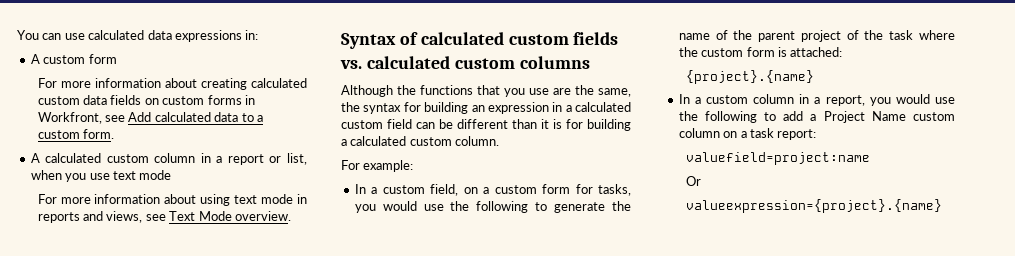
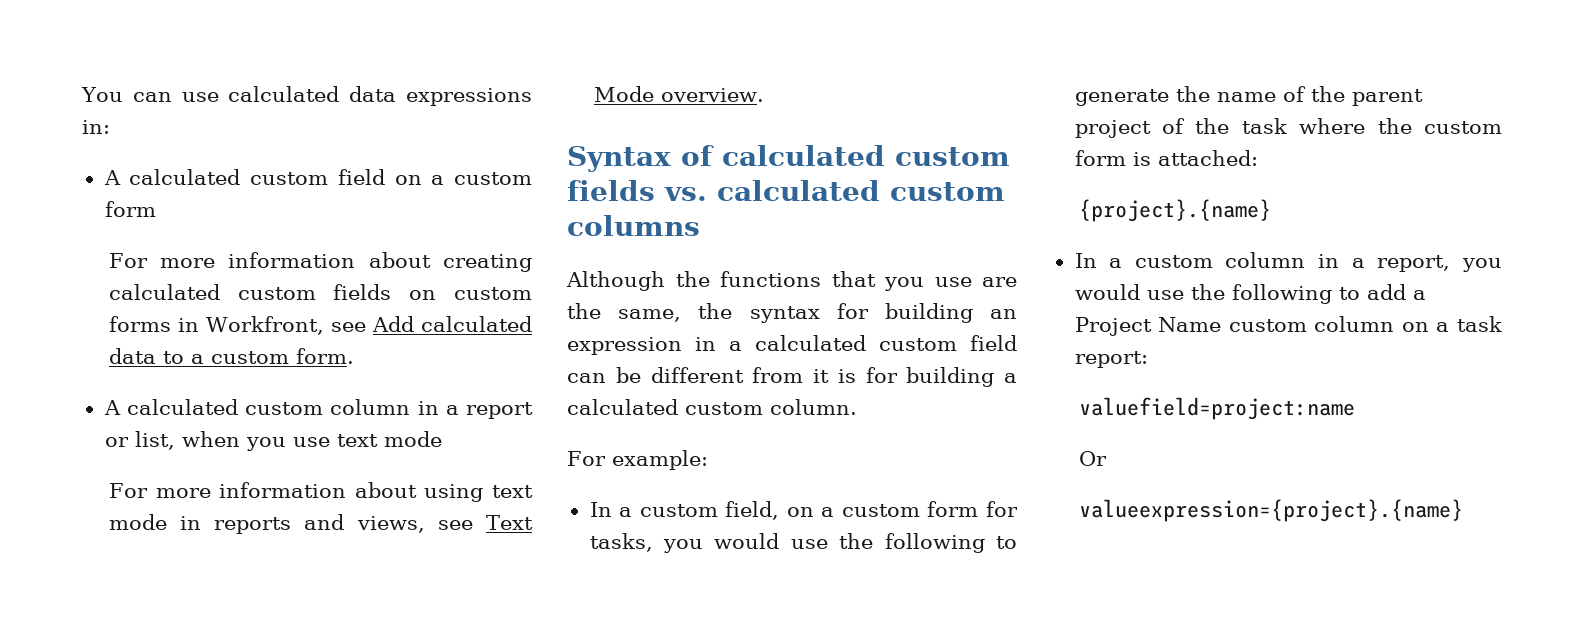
(40, 59) none -> [129,169,445,185] calculated custom field on a
[82,95,107,105] data -> (316, 293) none
[512,119,537,129] than -> [752,367,804,383] from

